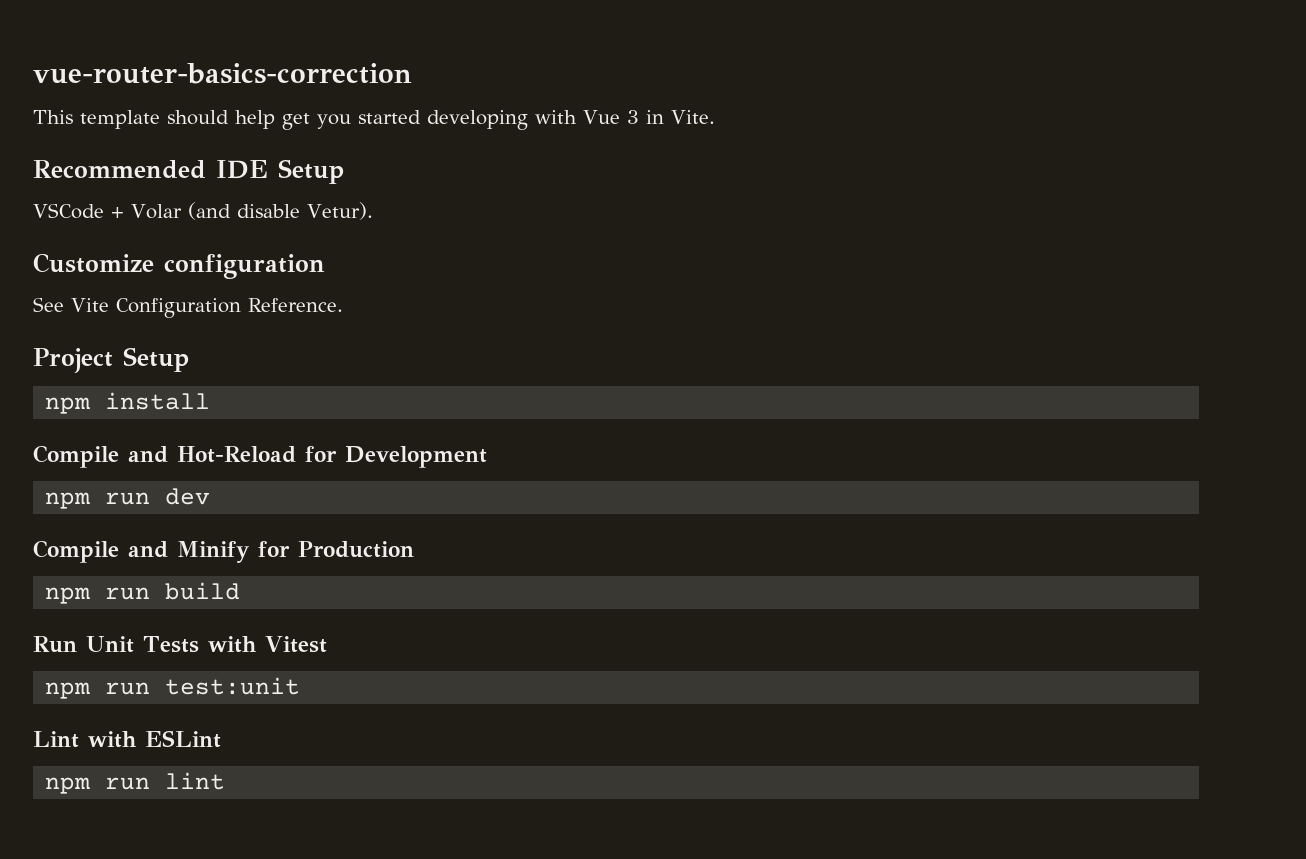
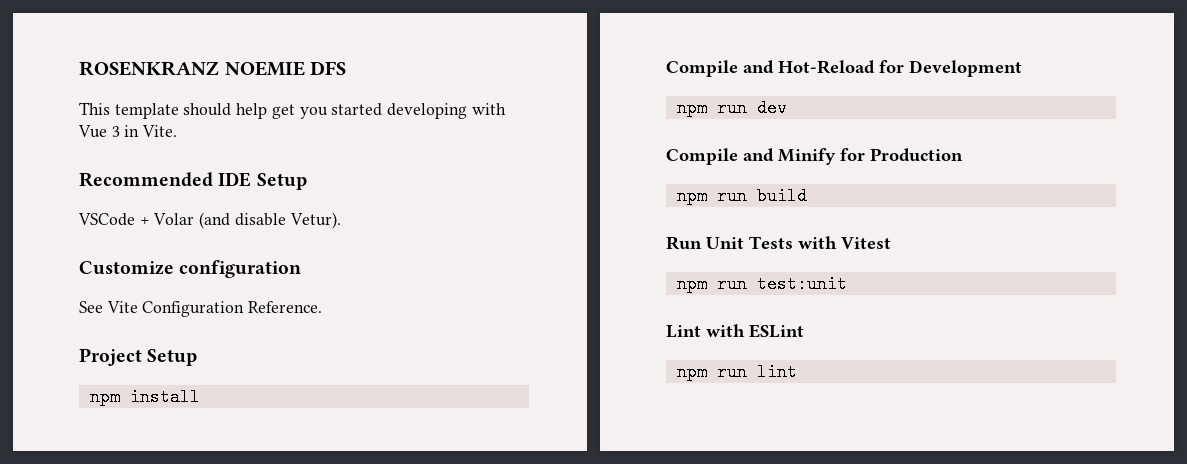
[33,63,412,84] vue-router-basics-correction -> [79,61,347,76] ROSENKRANZ NOEMIE DFS

